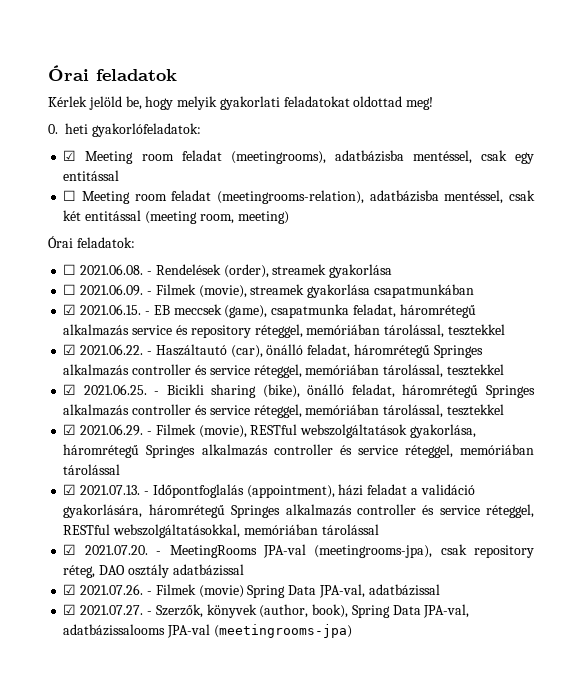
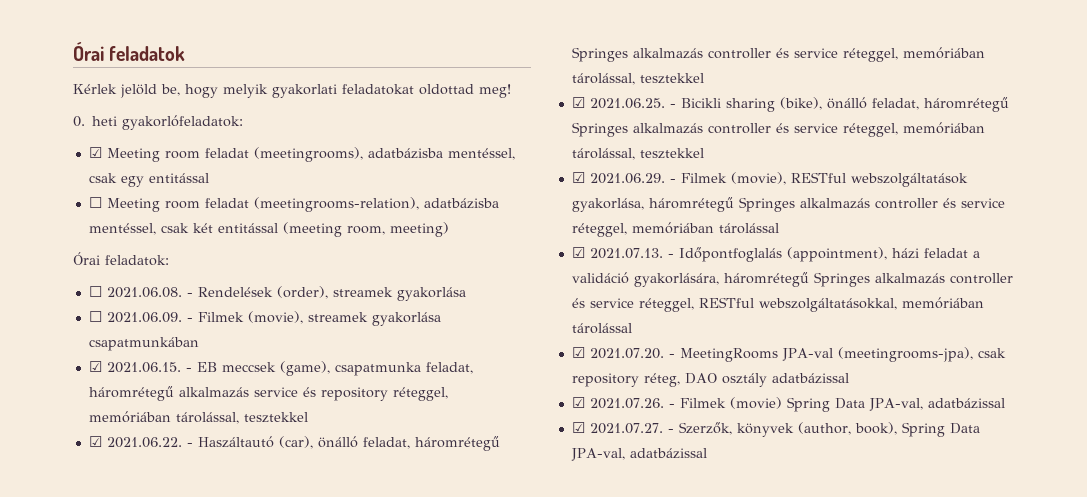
[63,624,352,638] adatbázissalooms JPA-val (meetingrooms-jpa) -> [629,448,707,459] adatbázissal

